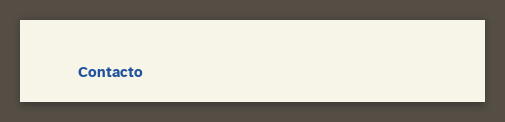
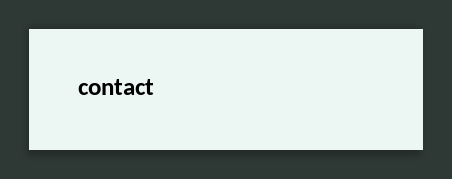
[78,67,143,77] Contacto -> [78,79,154,95] contact

